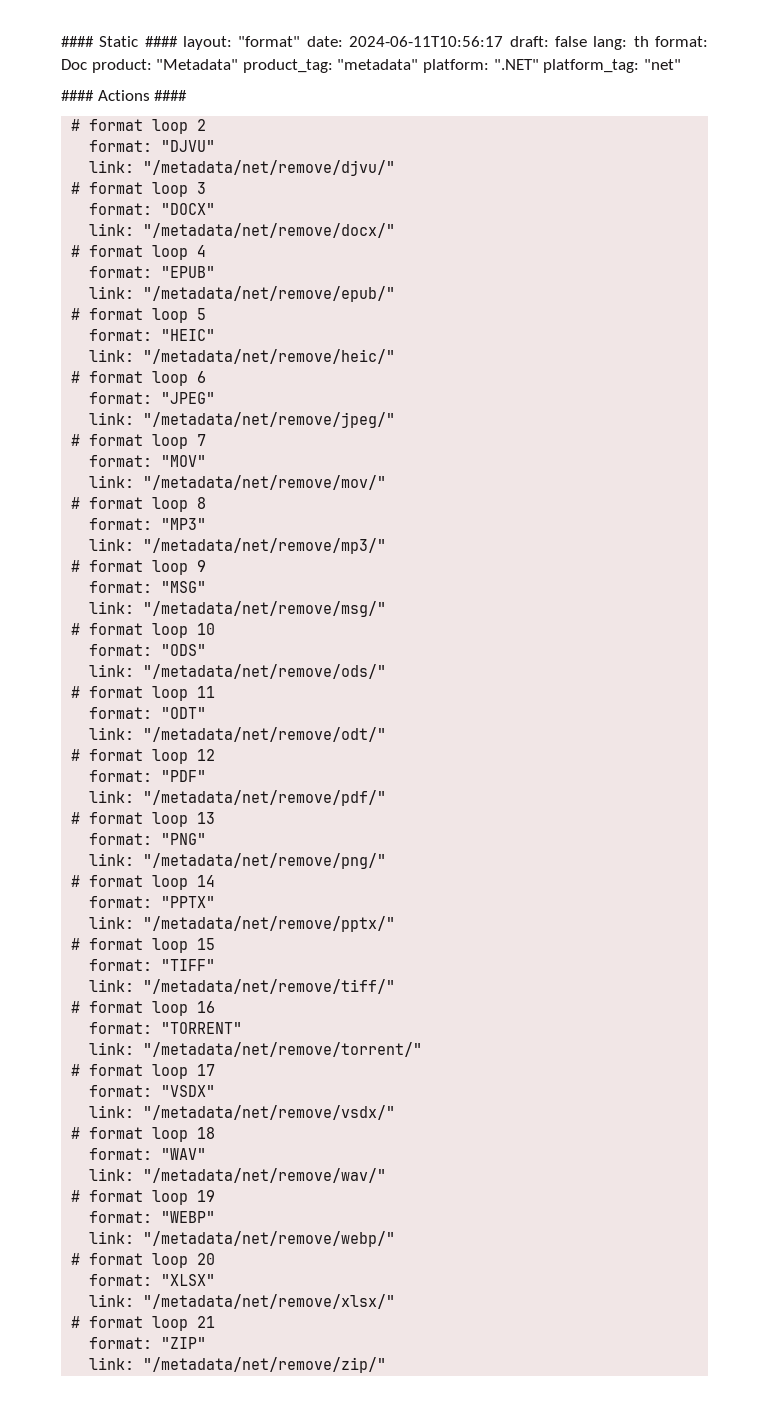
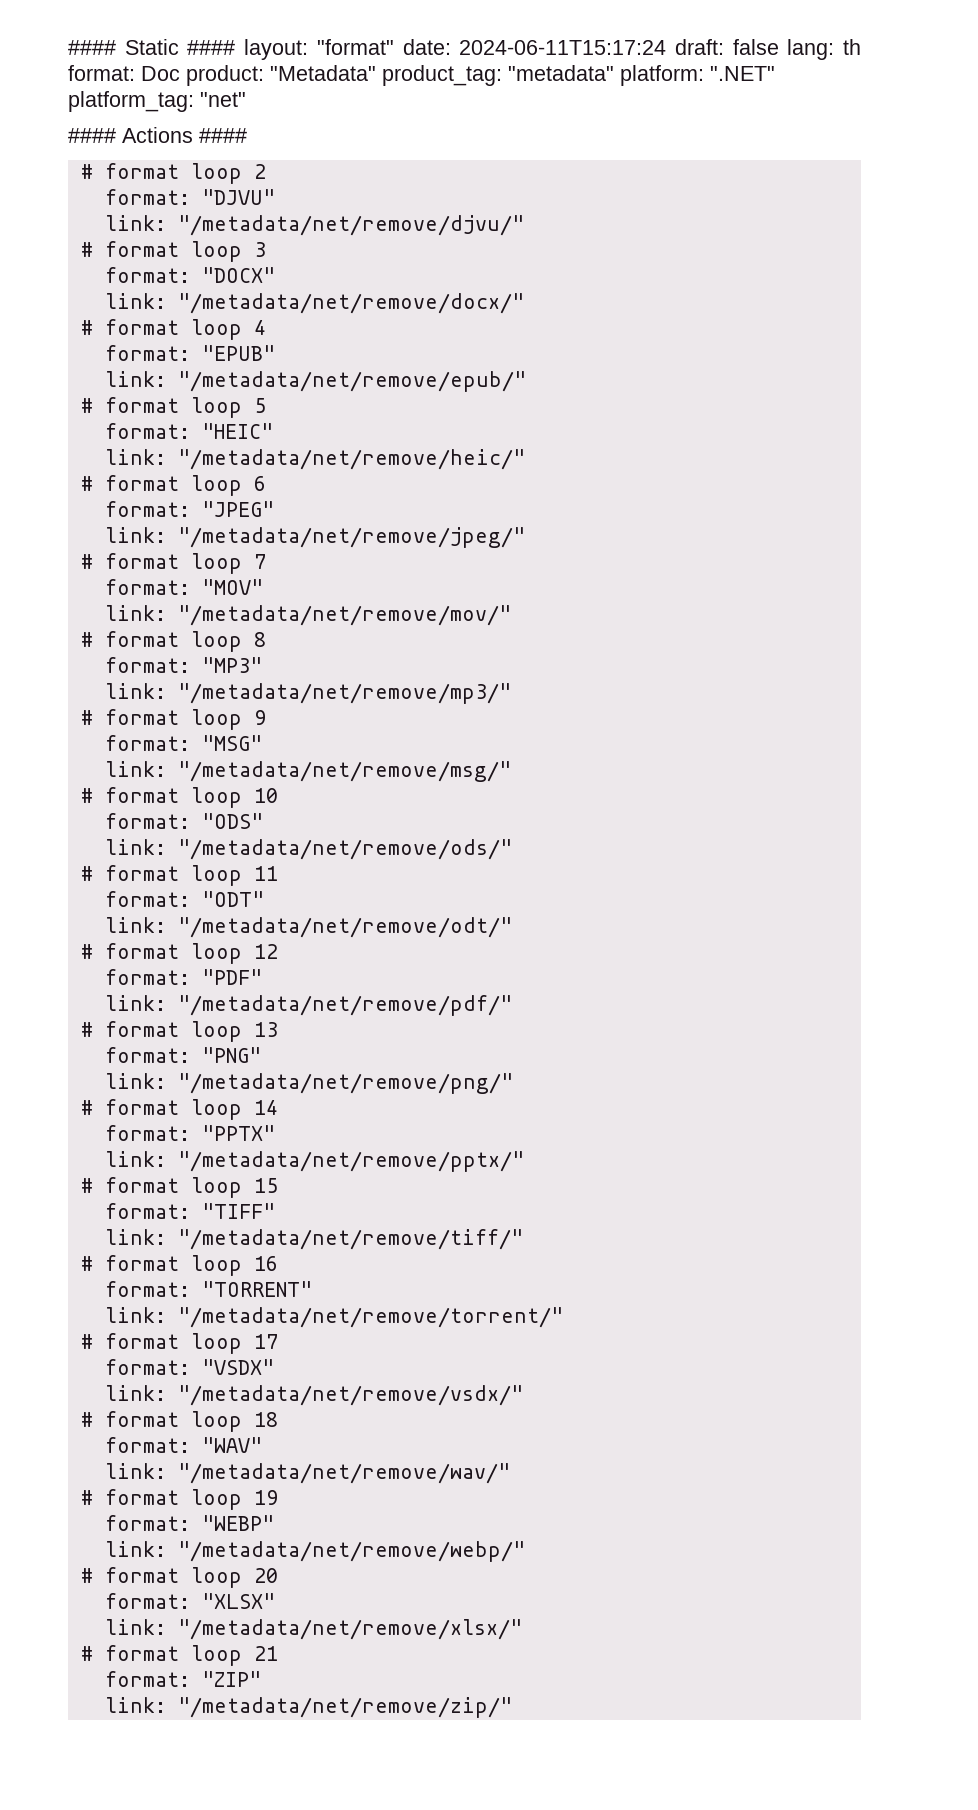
[349,36,504,47] 2024-06-11T10:56:17 -> [459,40,667,55] 2024-06-11T15:17:24

